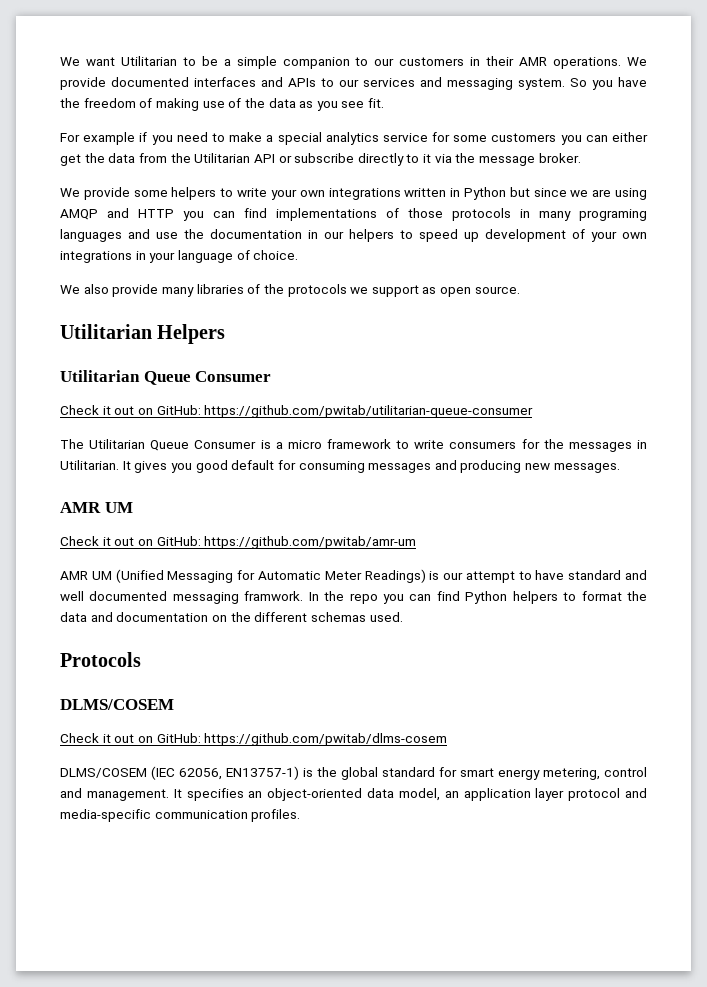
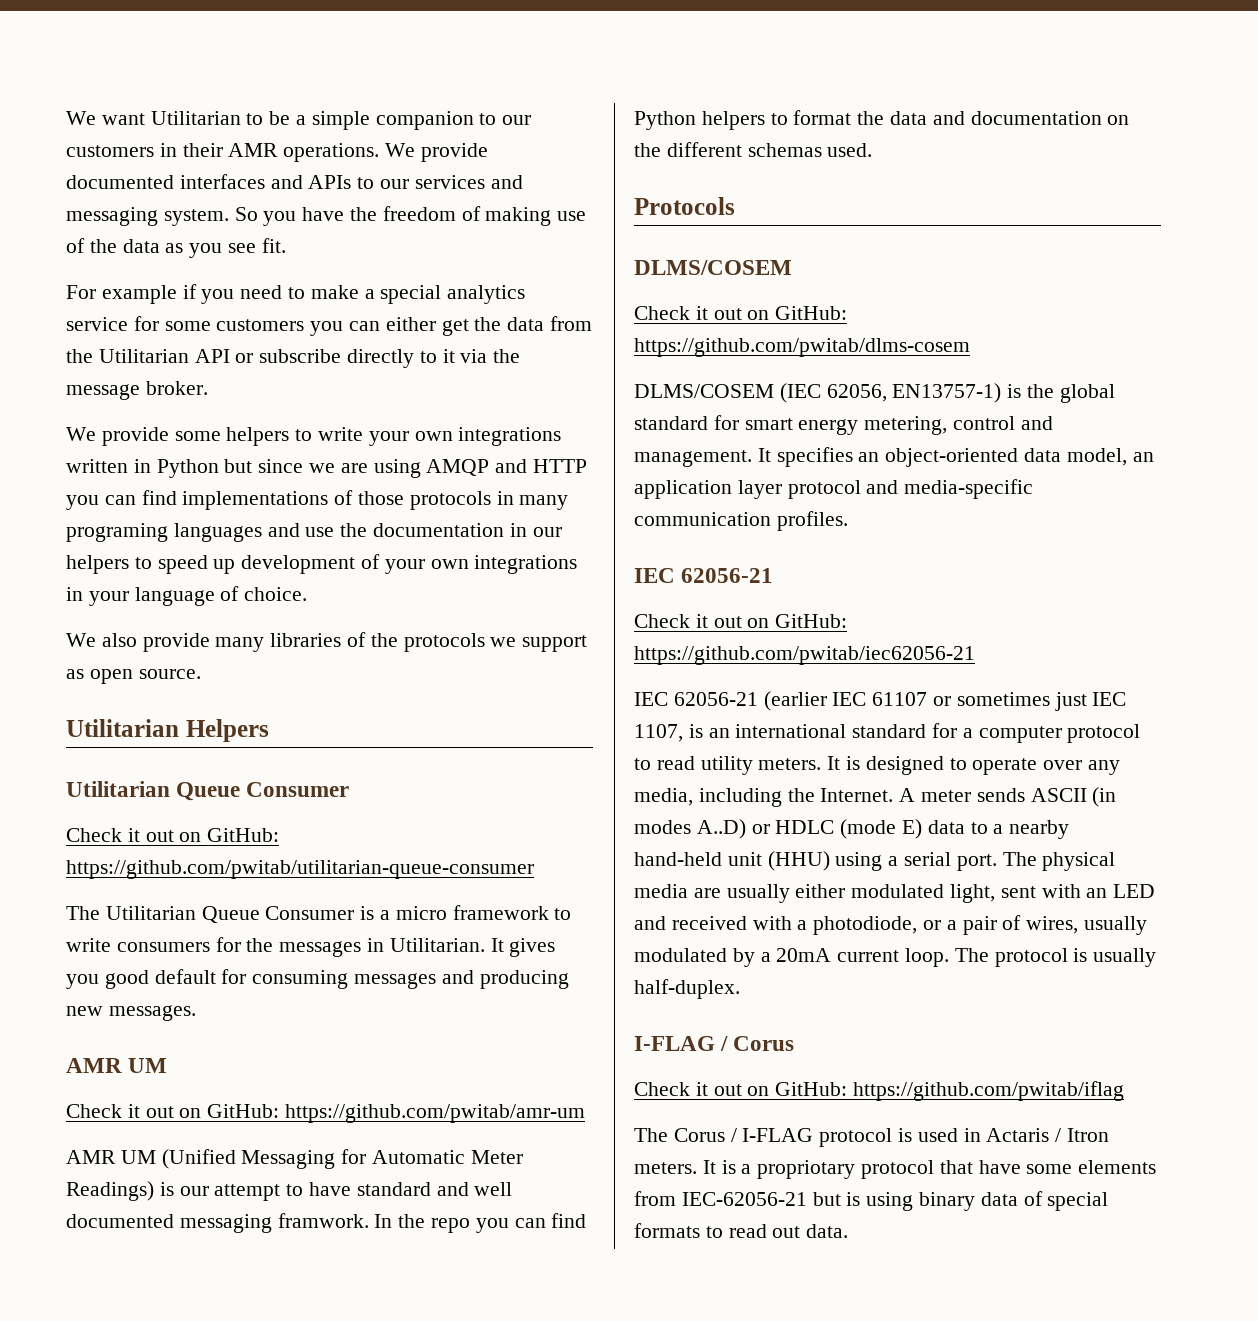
(301, 815) none -> [634,568,774,583] [634,614,848,628] [634,646,975,665] [634,691,1127,711] [634,723,1141,743] [634,756,1121,775] [634,787,1117,807] [634,819,1070,839] [634,851,1116,871] [634,884,1156,903] [634,915,1148,935] [634,948,1157,967] [634,979,740,999] [634,1036,795,1051] [634,1081,1125,1101] [634,1128,1110,1147] [634,1160,1157,1179] [634,1191,1109,1211] [634,1223,849,1238] // IEC 62056-21 // Check it out on GitHub: https://github.com/pwitab/iec62056-21 // IEC 62056-21 (earlier IEC 61107 or sometimes just IEC 1107, is an international standard for a computer protocol to read utility meters. It is designed to operate over any media, including the Internet. A meter sends ASCII (in modes A..D) or HDLC (mode E) data to a nearby hand-held unit (HHU) using a serial port. The physical media are usually either modulated light, sent with an LED and received with a photodiode, or a pair of wires, usually modulated by a 20mA current loop. The protocol is usually half-duplex. // I-FLAG / Corus // Check it out on GitHub: https://github.com/pwitab/iflag // The Corus / I-FLAG protocol is used in Actaris / Itron meters. It is a propriotary protocol that have some elements from IEC-62056-21 but is using binary data of special formats to read out data.

